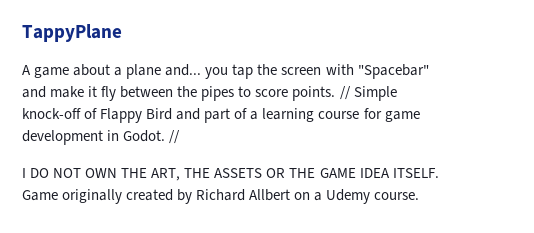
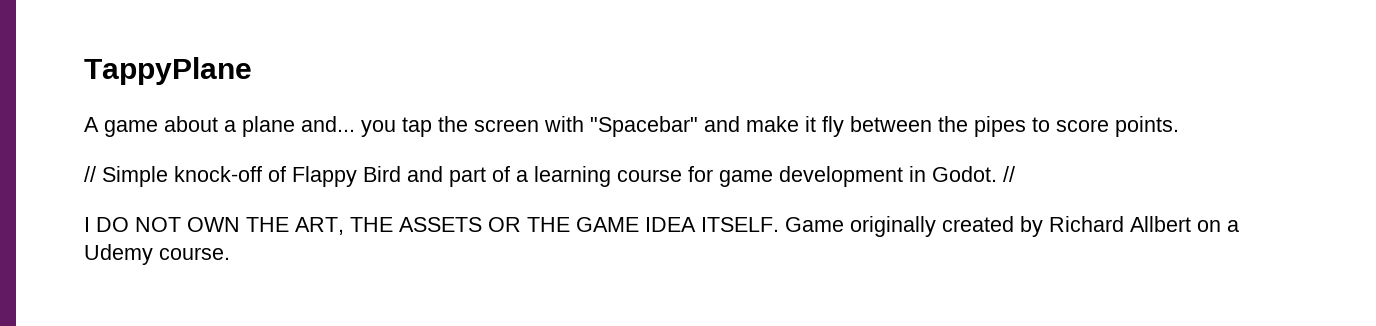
(336, 93) none -> (1179, 126) //

